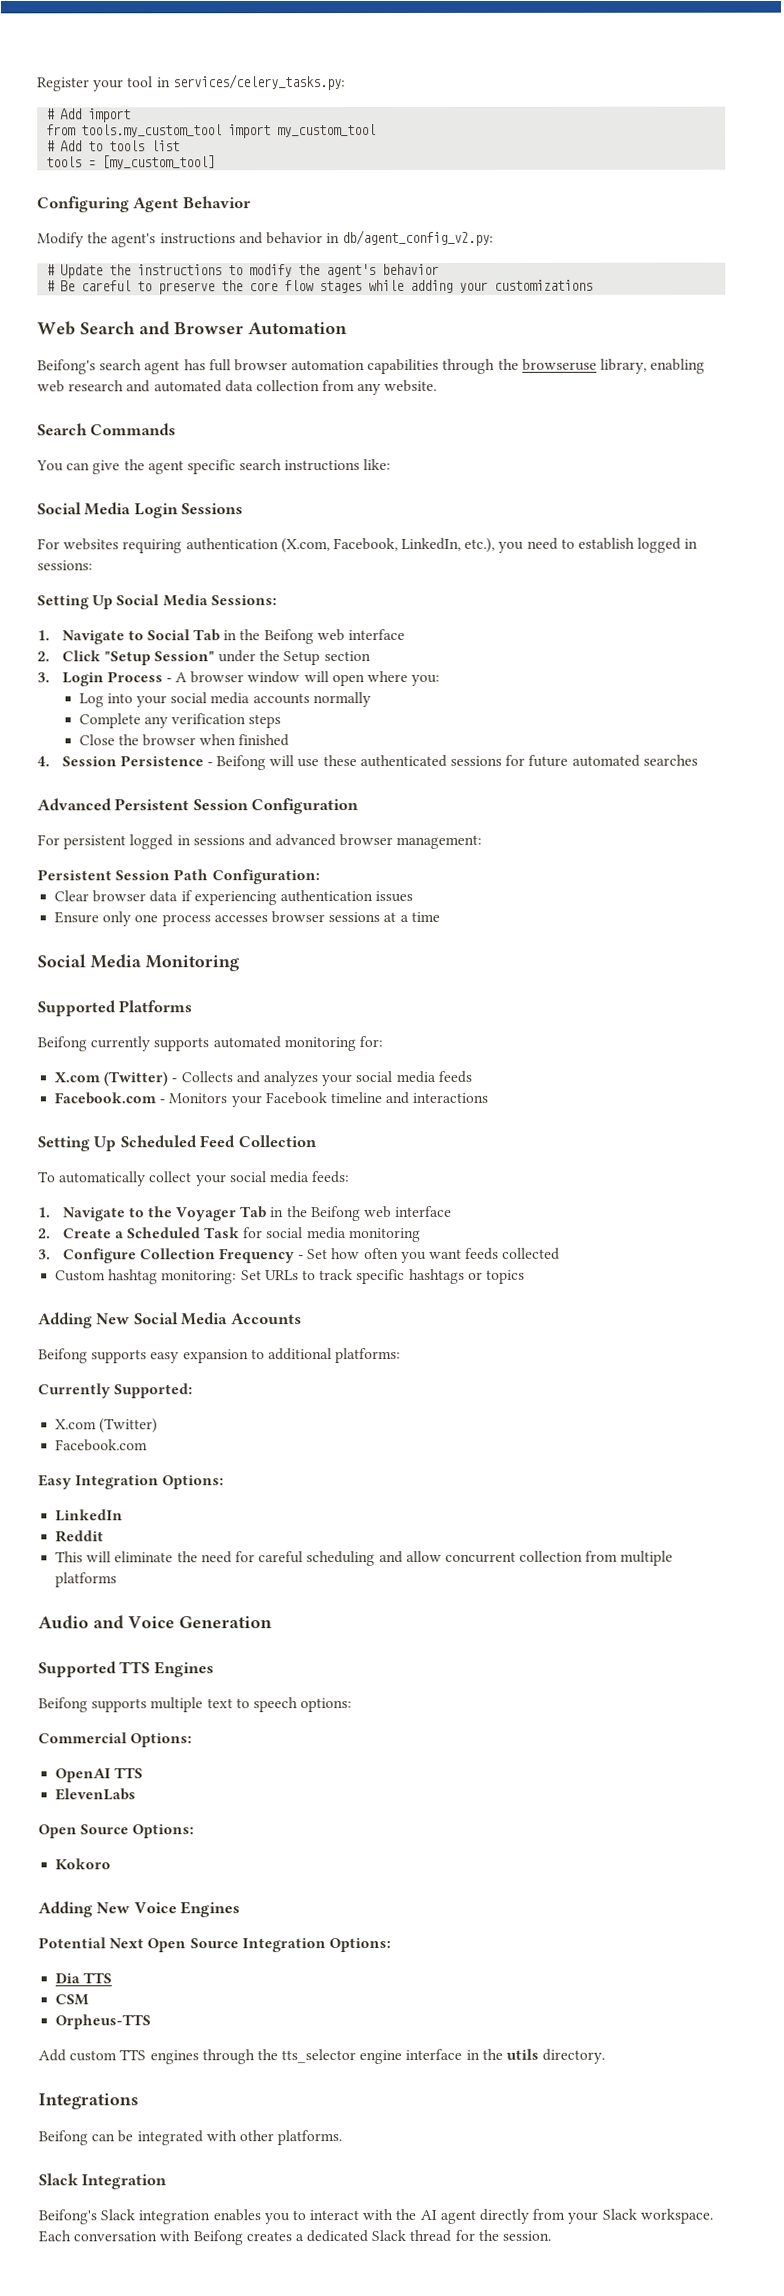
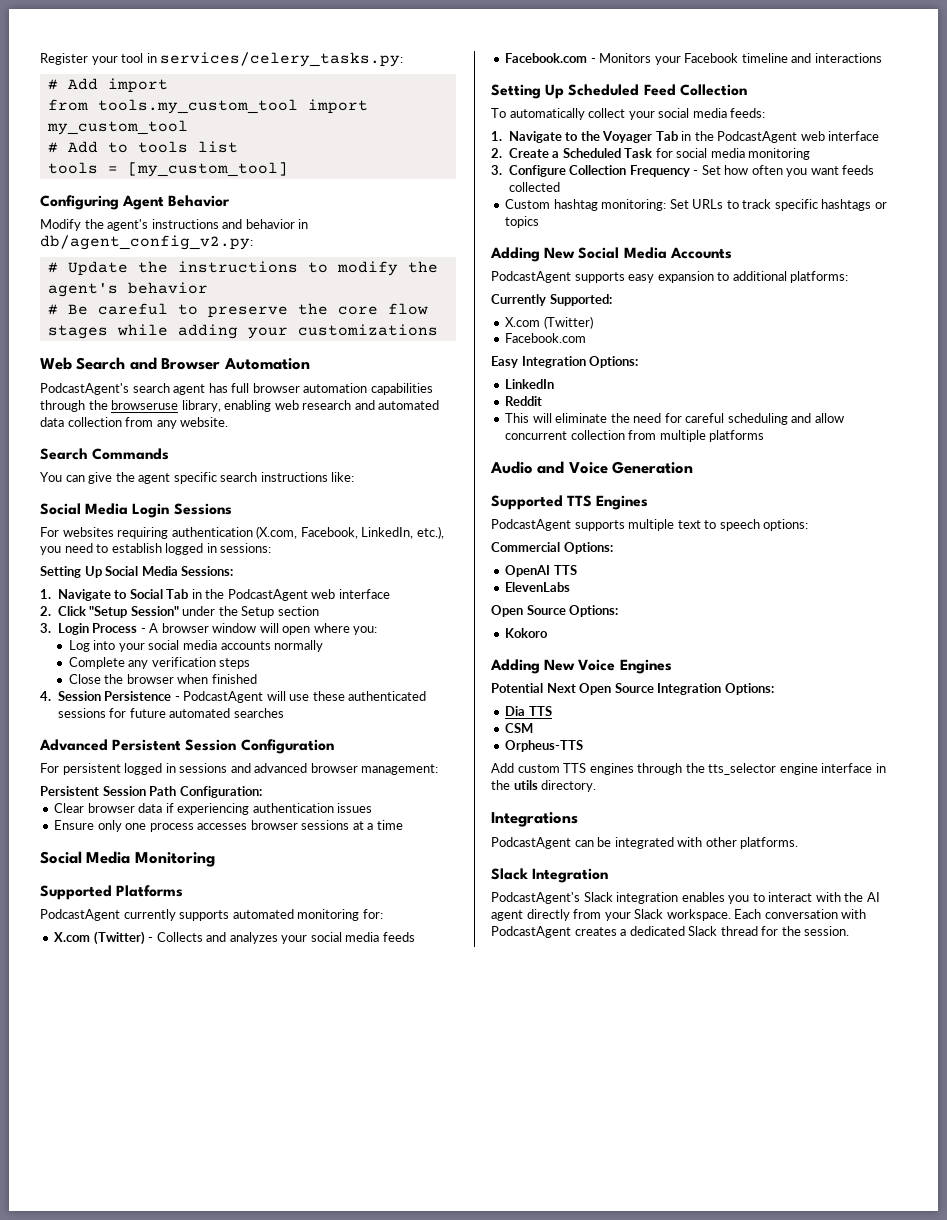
[37,359,96,375] Beifong's -> [40,383,129,395] PodcastAgent's
[263,629,314,645] Beifong -> [227,589,308,601] PodcastAgent
[216,755,267,771] Beifong -> [183,691,264,703] PodcastAgent
[37,1036,87,1052] Beifong -> [40,909,120,921] PodcastAgent
[310,1206,361,1222] Beifong -> [717,131,798,143] PodcastAgent
[38,1348,88,1364] Beifong -> [491,271,571,283] PodcastAgent
[38,1697,88,1713] Beifong -> [491,519,571,531] PodcastAgent
[38,2130,88,2146] Beifong -> [491,837,571,849] PodcastAgent
[38,2209,97,2225] Beifong's -> [491,892,580,904] PodcastAgent's
[192,2230,243,2246] Beifong -> [491,926,571,938] PodcastAgent

